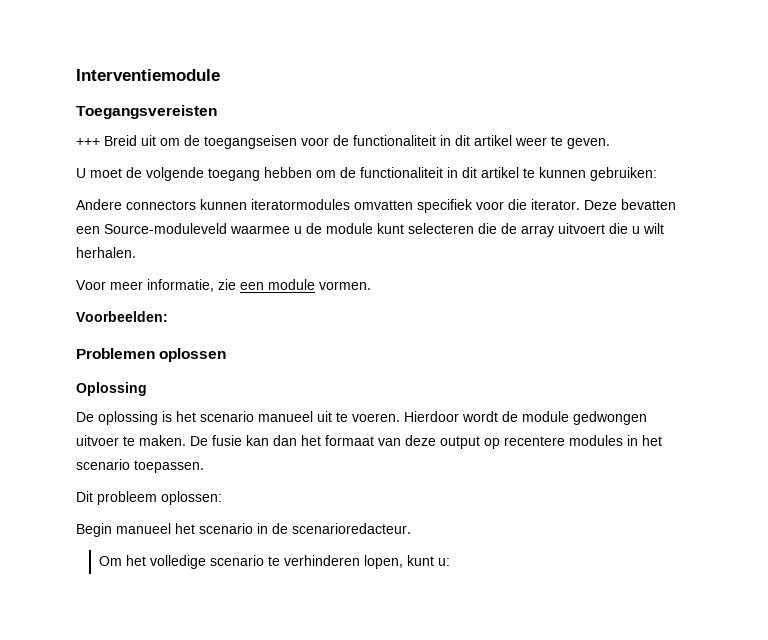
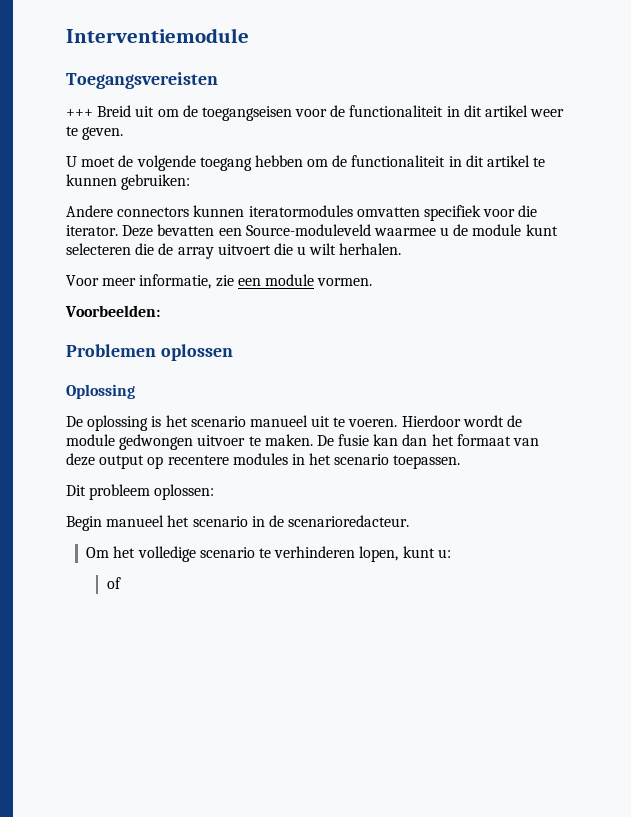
(450, 562) none -> [106,577,121,589] // of

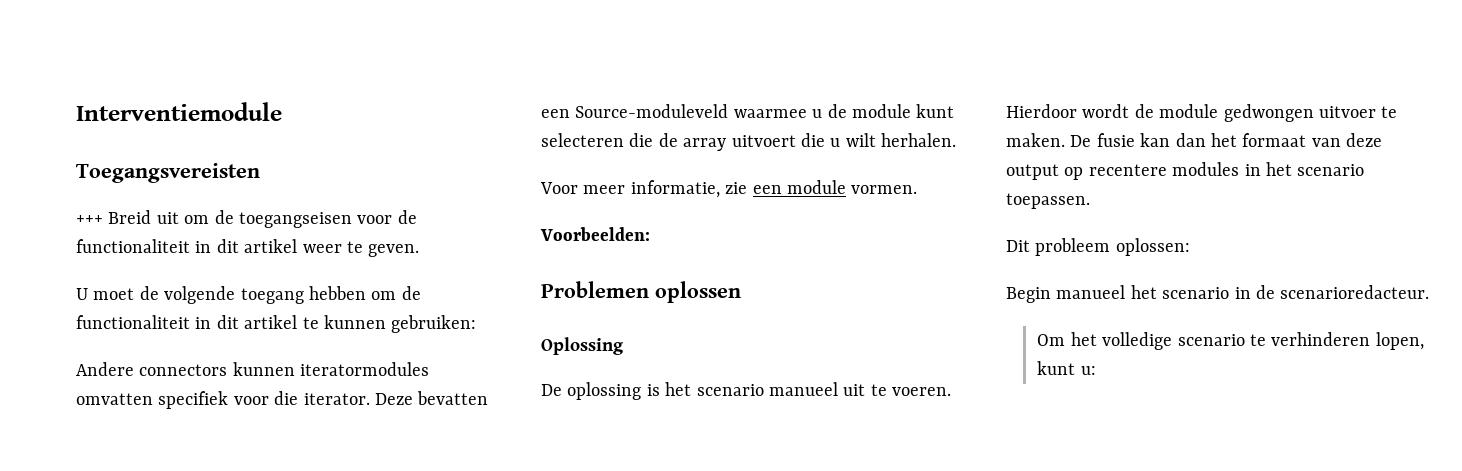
[106,577,121,589] // of -> (1096, 370) none

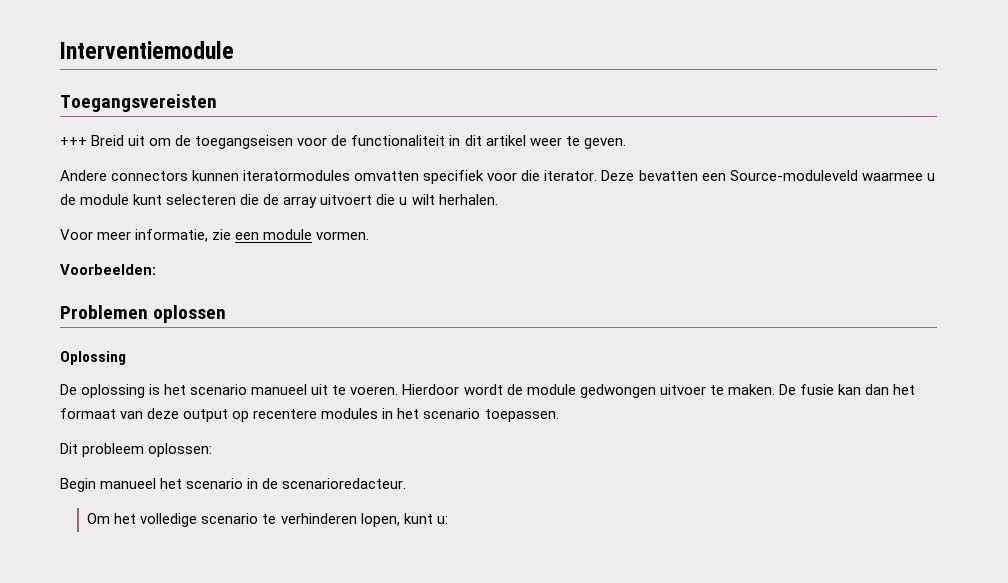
[76,286,421,304] [76,315,477,333] // U moet de volgende toegang hebben om de functionaliteit in dit artikel te kunnen gebruiken: -> (626, 143) none

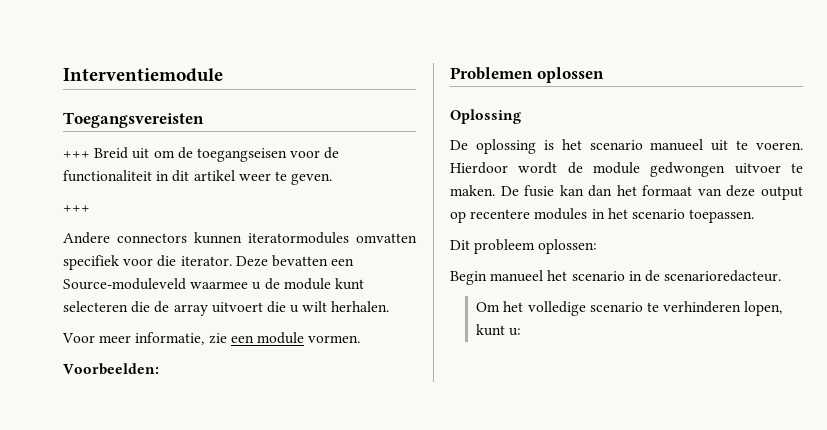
(626, 143) none -> [63,205,90,212] // +++

